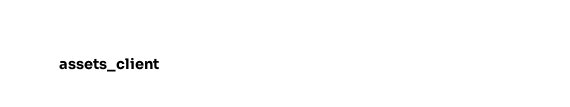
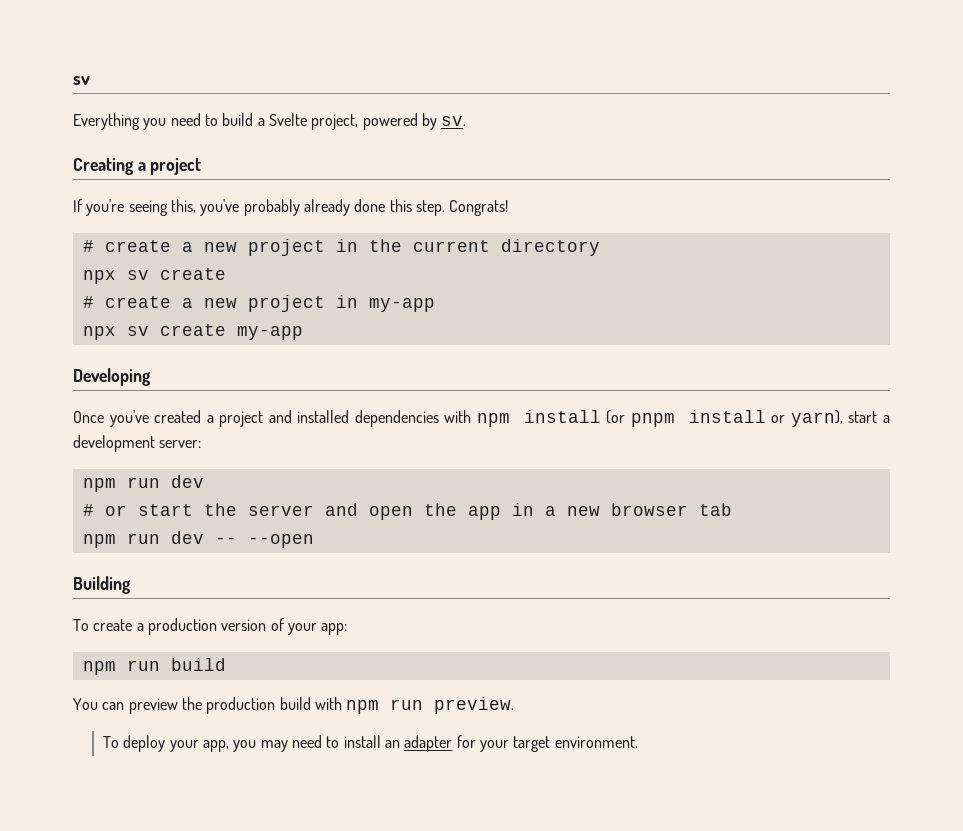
[59,57,159,72] assets_client -> [73,76,90,85] [73,113,467,130] [73,158,202,175] [73,199,509,216] [82,239,600,256] [82,268,226,284] [82,295,435,312] [82,324,303,340] [73,368,150,386] [73,410,890,427] [73,435,202,452] [82,475,204,492] [82,503,732,520] [82,531,314,548] [73,576,130,594] [73,618,348,635] [82,658,226,675] [73,697,515,714] [103,735,638,752] sv // Everything you need to build a Svelte project, powered by sv. // Creating a project // If you're seeing this, you've probably already done this step. Congrats! // # create a new project in the current directory // npx sv create // # create a new project in my-app // npx sv create my-app // Developing // Once you've created a project and installed dependencies with npm install (or pnpm install or yarn), start a development server: // npm run dev // # or start the server and open the app in a new browser tab // npm run dev -- --open // Building // To create a production version of your app: // npm run build // You can preview the production build with npm run preview. // To deploy your app, you may need to install an adapter for your target environment.

